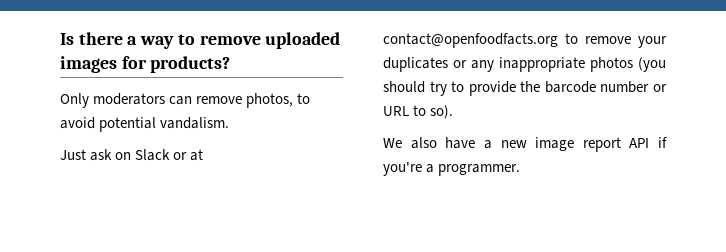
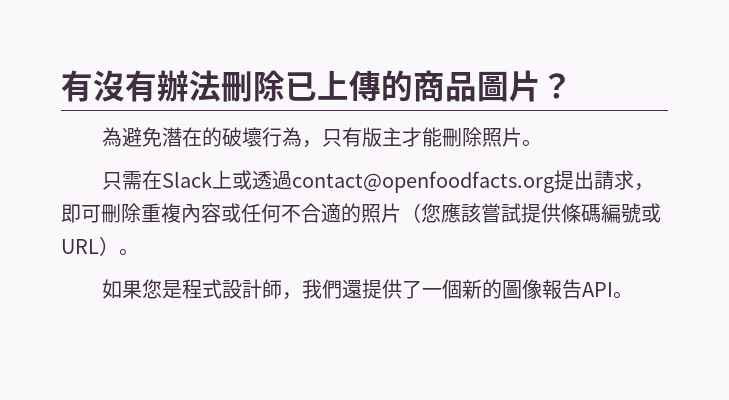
[60,32,341,49] [60,56,231,73] [60,93,311,108] [60,117,230,132] [60,149,204,161] [383,33,667,48] [383,57,666,72] [383,81,667,96] [383,105,454,119] [383,137,667,152] [383,162,521,176] Is there a way to remove uploaded images for products? // Only moderators can remove photos, to avoid potential vandalism. // Just ask on Slack or at contact@openfoodfacts.org to remove your duplicates or any inappropriate photos (you should try to provide the barcode number or URL to so). // We also have a new image report API if you're a programmer. -> [61,70,573,102] [102,127,543,148] [102,170,655,193] [61,203,661,223] [61,236,139,256] [102,279,634,300] 有沒有辦法刪除已上傳的商品圖片？ // 為避免潛在的破壞行為，只有版主才能刪除照片。 // 只需在Slack上或透過contact@openfoodfacts.org提出請求，即可刪除重複內容或任何不合適的照片（您應該嘗試提供條碼編號或URL）。 // 如果您是程式設計師，我們還提供了一個新的圖像報告API。

